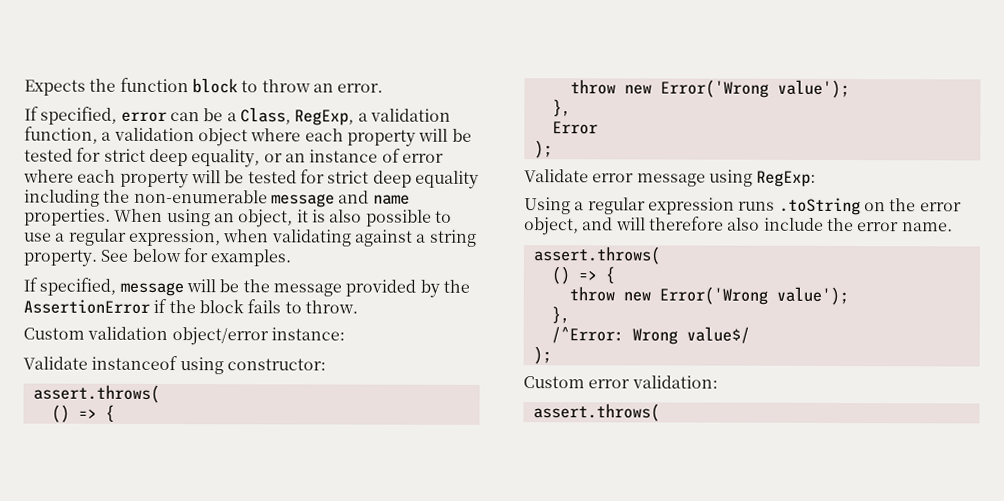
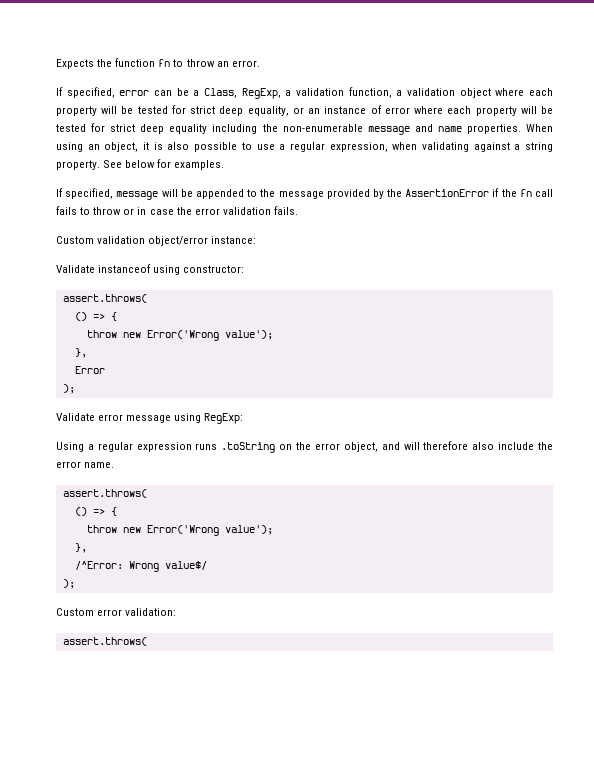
[191,78,238,94] block -> [158,59,171,67] fn
(240, 286) none -> [195,189,258,199] appended to
[198,299,358,314] block fails to throw. -> [519,189,553,197] [56,206,298,215] fn call fails to throw or in case the error validation fails.

